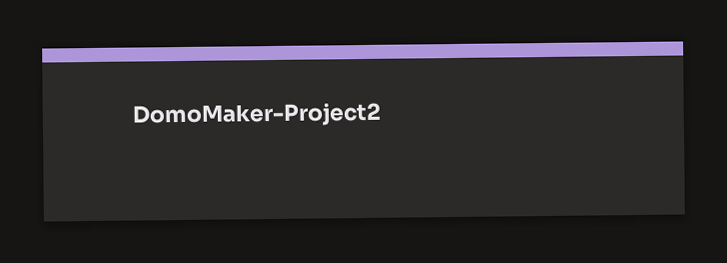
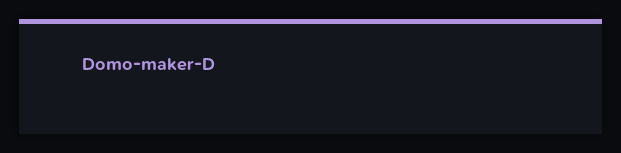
[132,102,381,128] DomoMaker-Project2 -> [82,58,215,71] Domo-maker-D

